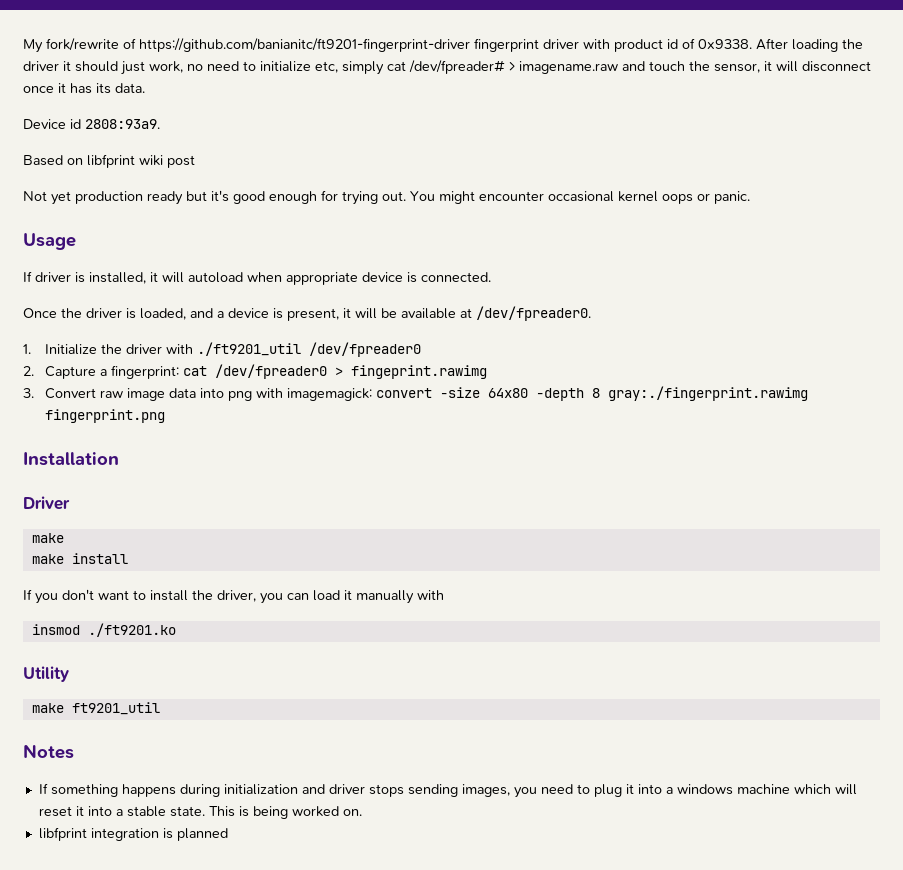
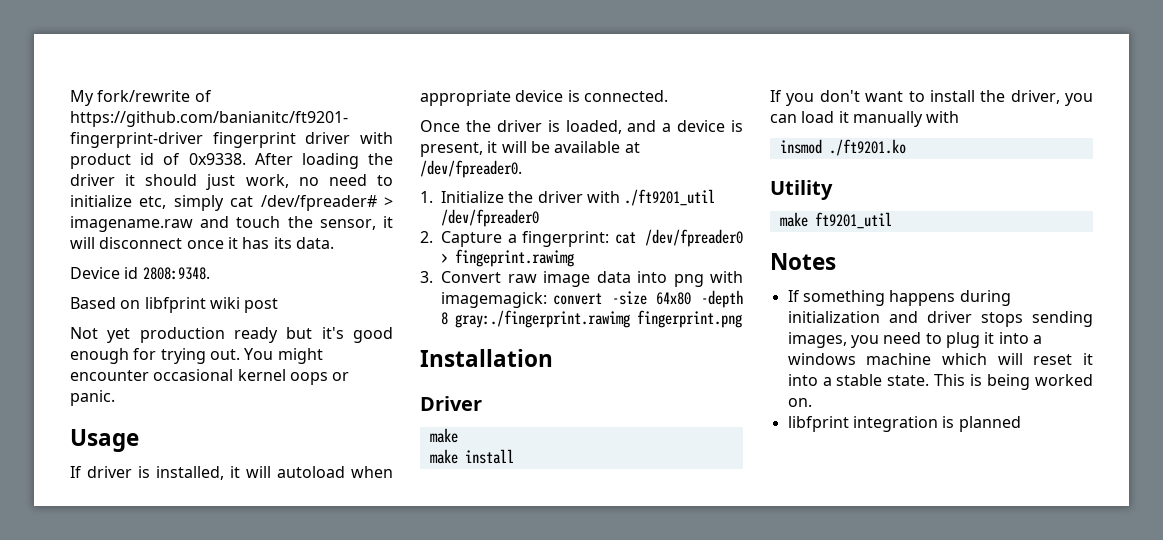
[85,119,160,129] 2808:93a9. -> [142,267,210,280] 2808:9348.

